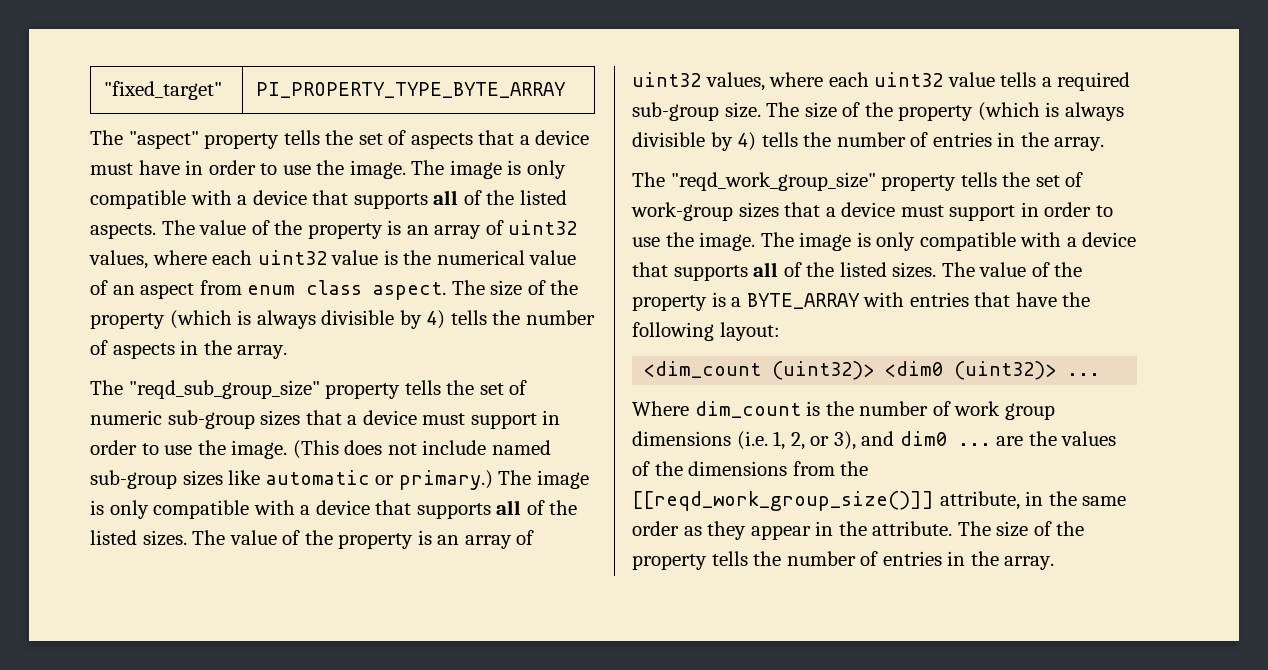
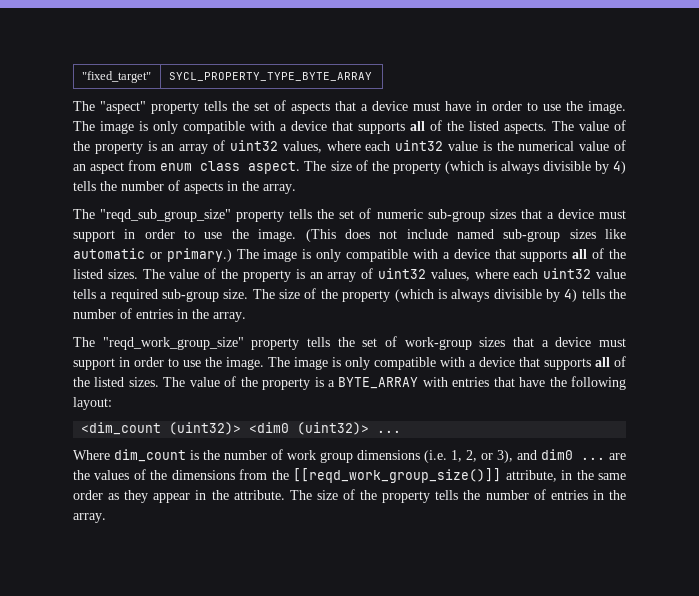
[255,82,566,98] PI_PROPERTY_TYPE_BYTE_ARRAY -> [168,72,372,81] SYCL_PROPERTY_TYPE_BYTE_ARRAY

